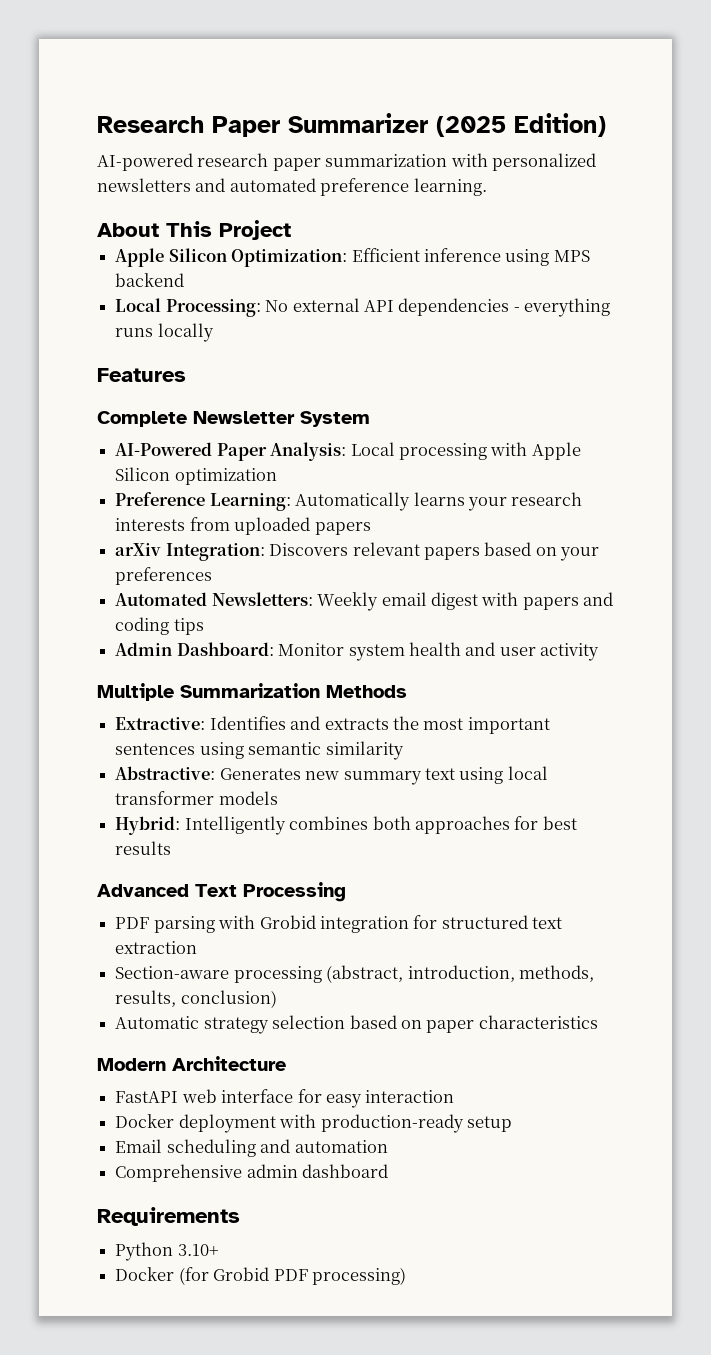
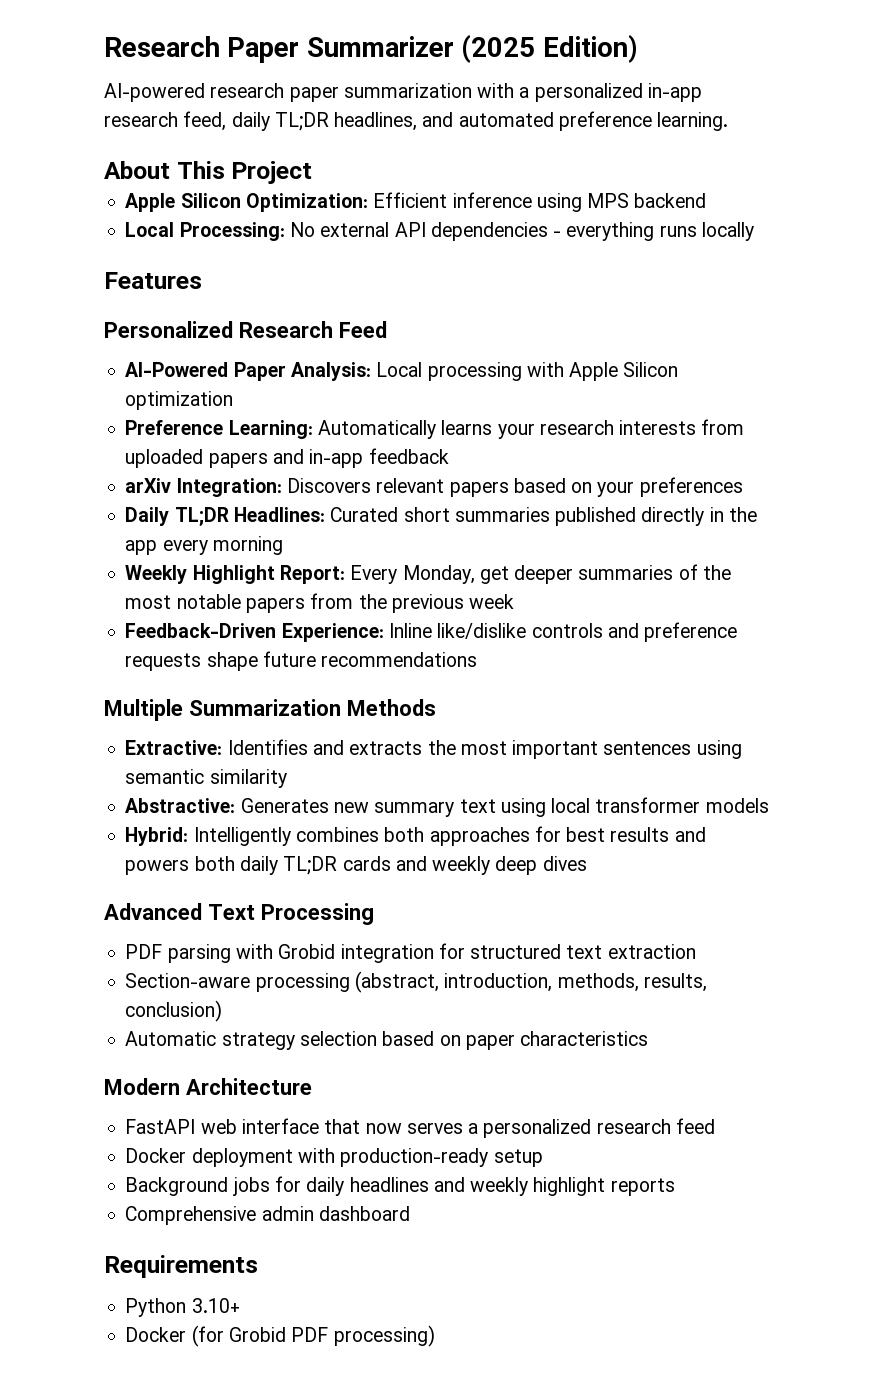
[492,153,597,171] [97,178,191,192] personalized newsletters -> [519,83,702,102] [104,111,418,131] a personalized in-app research feed, daily TL;DR headlines,
[97,411,370,427] Complete Newsletter System -> [104,321,387,338] Personalized Research Feed
(371, 528) none -> [272,448,449,468] and in-app feedback
[115,592,614,611] [115,617,204,635] [115,642,600,661] Automated Newsletters: Weekly email digest with papers and coding tips // Admin Dashboard: Monitor system health and user activity -> [125,507,757,526] [125,536,283,555] [125,564,731,584] [125,593,515,613] [125,622,738,642] [125,651,478,671] Daily TL;DR Headlines: Curated short summaries published directly in the app every morning // Weekly Highlight Report: Every Monday, get deeper summaries of the most notable papers from the previous week // Feedback-Driven Experience: Inline like/dislike controls and preference requests shape future recommendations
(172, 848) none -> [674,827,706,842] [125,856,587,875] and powers both daily TL;DR cards and weekly deep dives
[297,1089,455,1108] for easy interaction -> [324,1118,715,1138] that now serves a personalized research feed
[115,1139,388,1157] Email scheduling and automation -> [125,1176,675,1196] Background jobs for daily headlines and weekly highlight reports

